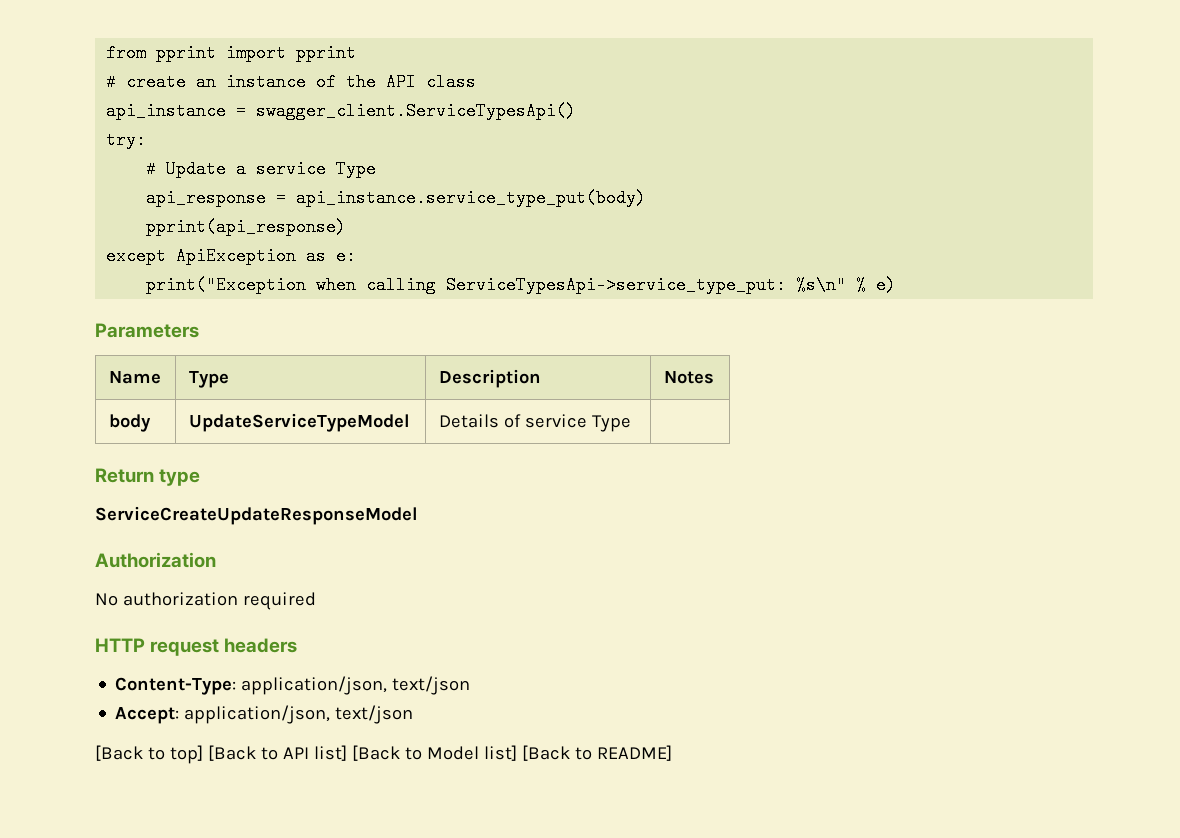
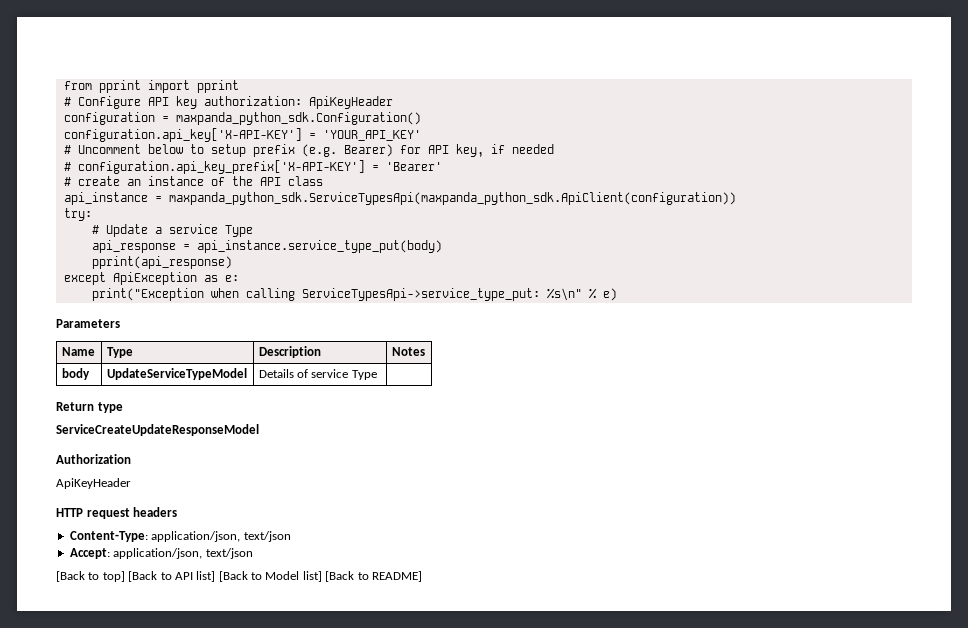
(357, 53) none -> [63,96,393,109] [63,112,421,125] [63,128,421,142] [63,144,554,157] [63,160,442,174] // # Configure API key authorization: ApiKeyHeader // configuration = maxpanda_python_sdk.Configuration() // configuration.api_key['X-API-KEY'] = 'YOUR_API_KEY' // # Uncomment below to setup prefix (e.g. Bearer) for API key, if needed // # configuration.api_key_prefix['X-API-KEY'] = 'Bearer'
[256,102,577,120] swagger_client.ServiceTypesApi() -> [168,192,736,205] maxpanda_python_sdk.ServiceTypesApi(maxpanda_python_sdk.ApiClient(configuration))
[95,592,316,610] No authorization required -> [56,478,131,489] ApiKeyHeader

